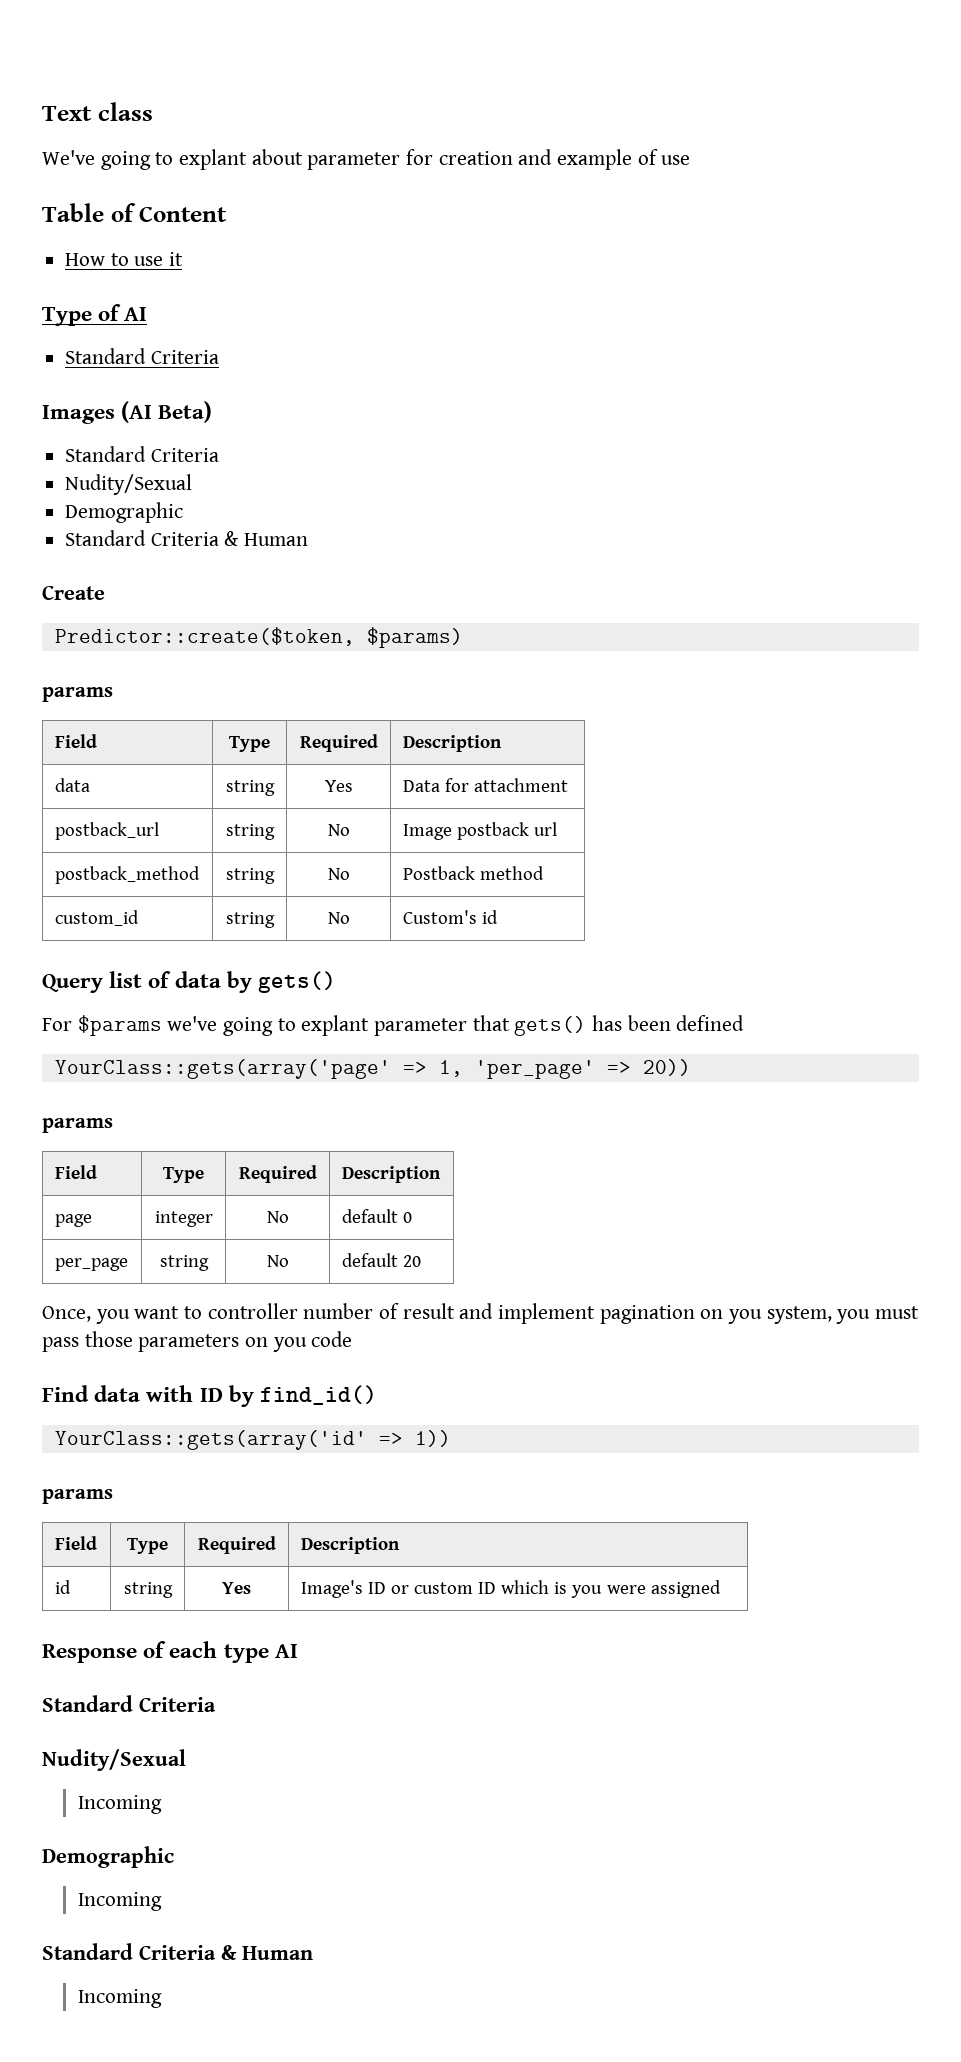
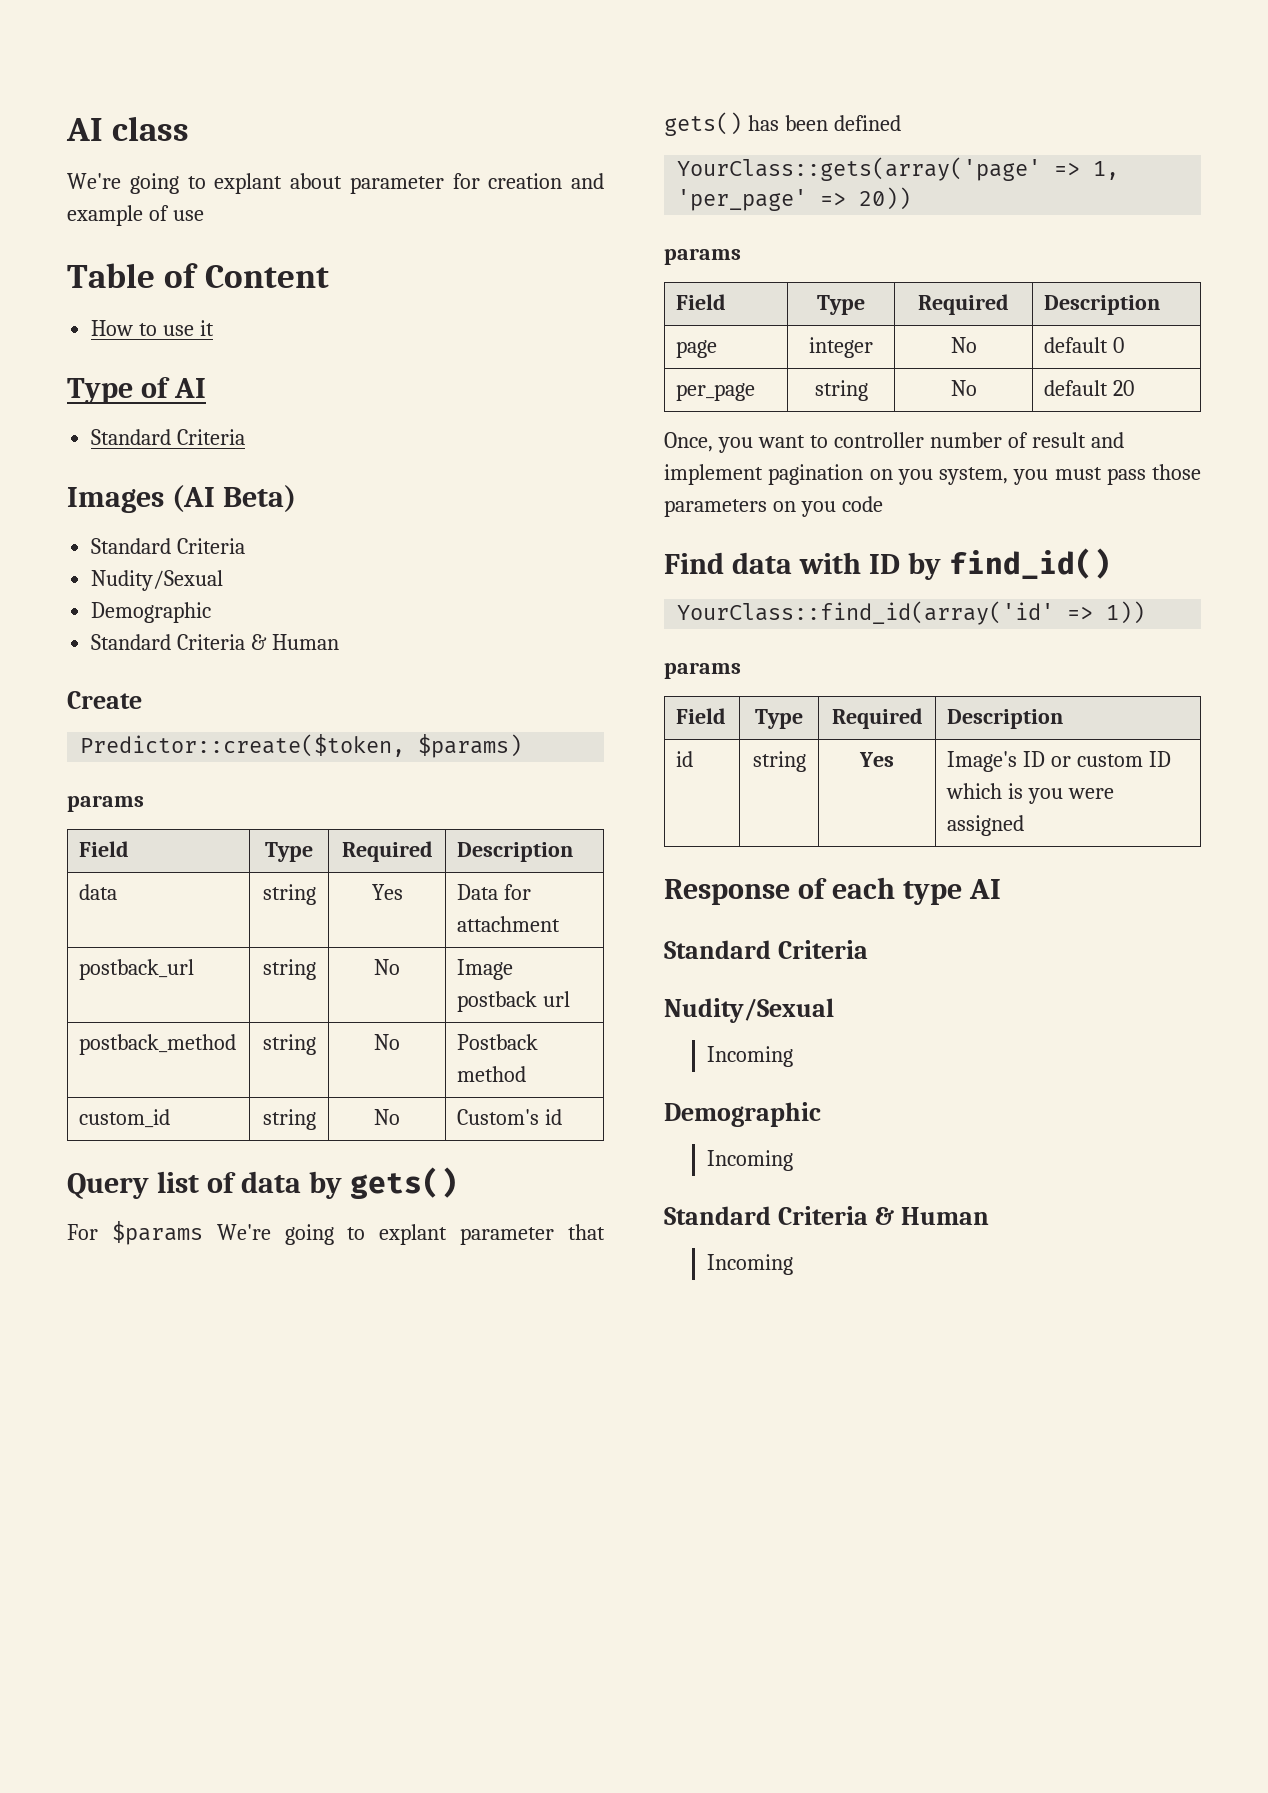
[42,106,92,121] Text -> [66,118,103,141] AI
[42,150,95,165] We've -> [67,173,121,189] We're
[167,1016,218,1031] we've -> [216,1224,271,1240] We're
[54,1430,367,1450] YourClass::gets(array('id' -> [677,601,1055,625] YourClass::find_id(array('id'

